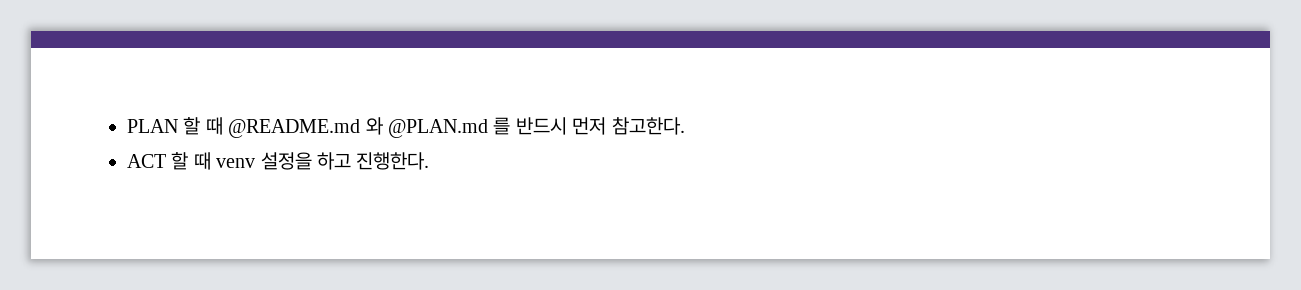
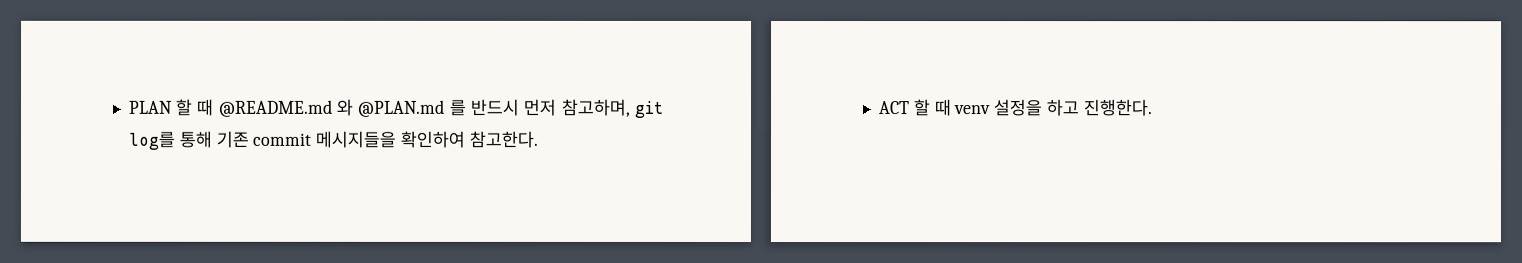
(607, 126) none -> [561,98,664,118] [127,130,467,150] 참고하며, git log를 통해 기존 commit 메시지들을 확인하여

